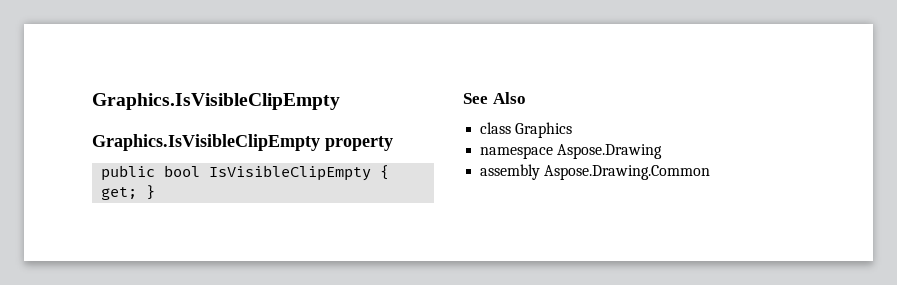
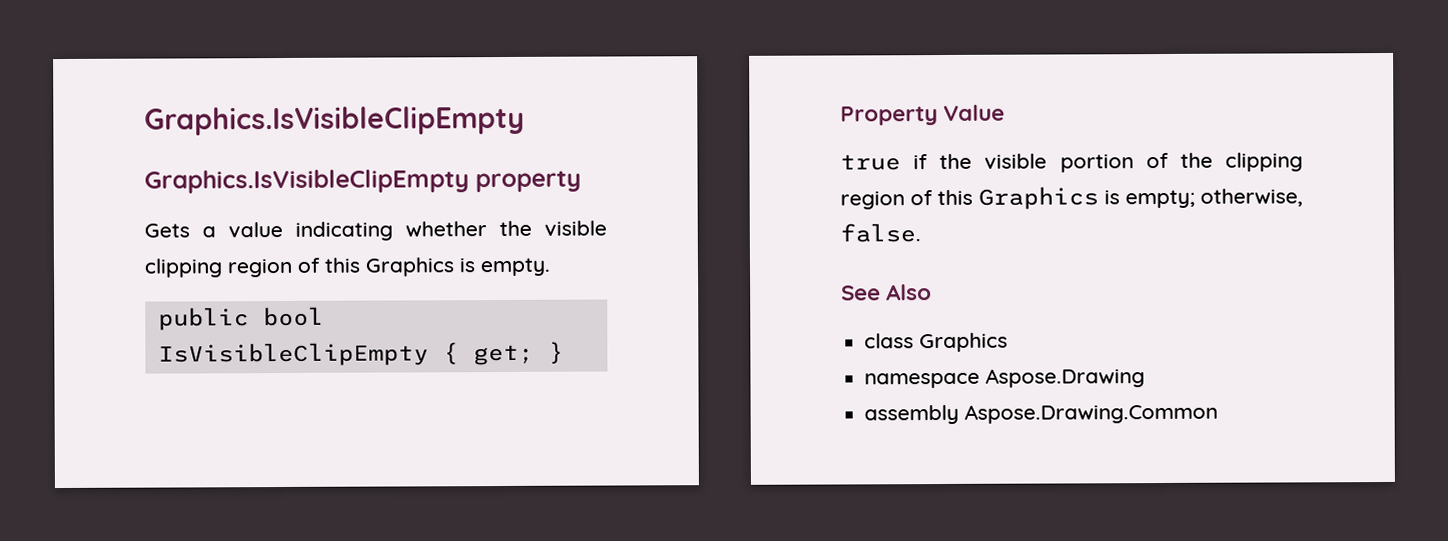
(393, 143) none -> [144,220,607,241] [144,257,551,278] // Gets a value indicating whether the visible clipping region of this Graphics is empty.
(156, 192) none -> [840,104,1006,126] [840,152,1303,173] [840,186,1303,210] [840,223,921,243] // Property Value // true if the visible portion of the clipping region of this Graphics is empty; otherwise, false.

